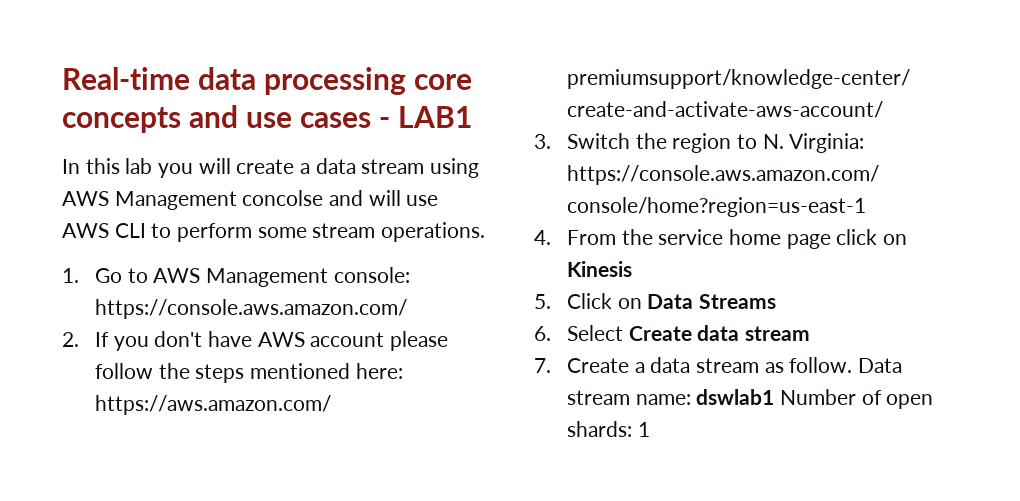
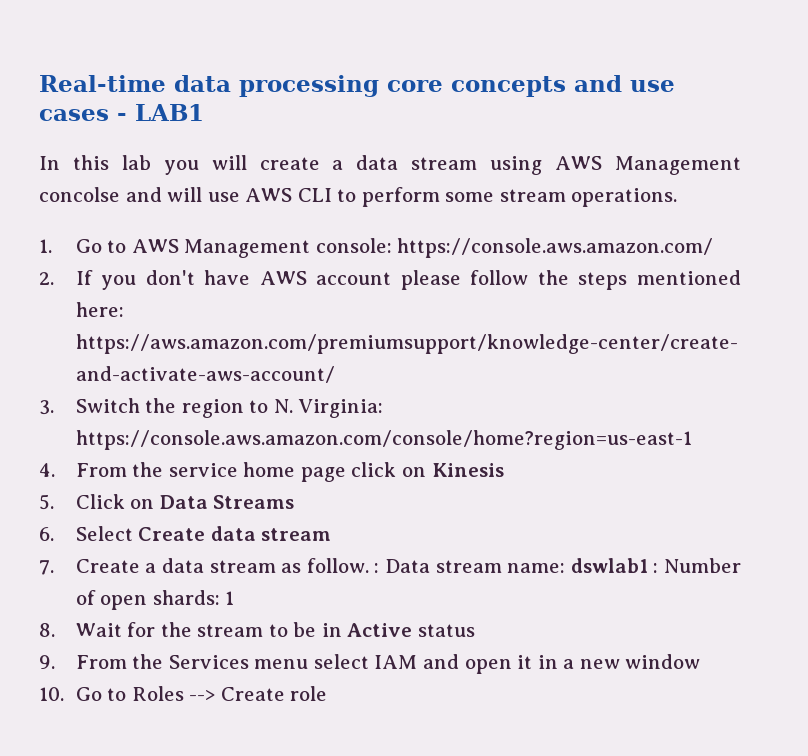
(853, 365) none -> [374,563,380,573] :
(775, 397) none -> [653,563,659,573] :
(650, 429) none -> [39,622,476,637] [39,654,701,674] [39,686,328,701] // 8. Wait for the stream to be in Active status // 9. From the Services menu select IAM and open it in a new window // 10. Go to Roles --> Create role

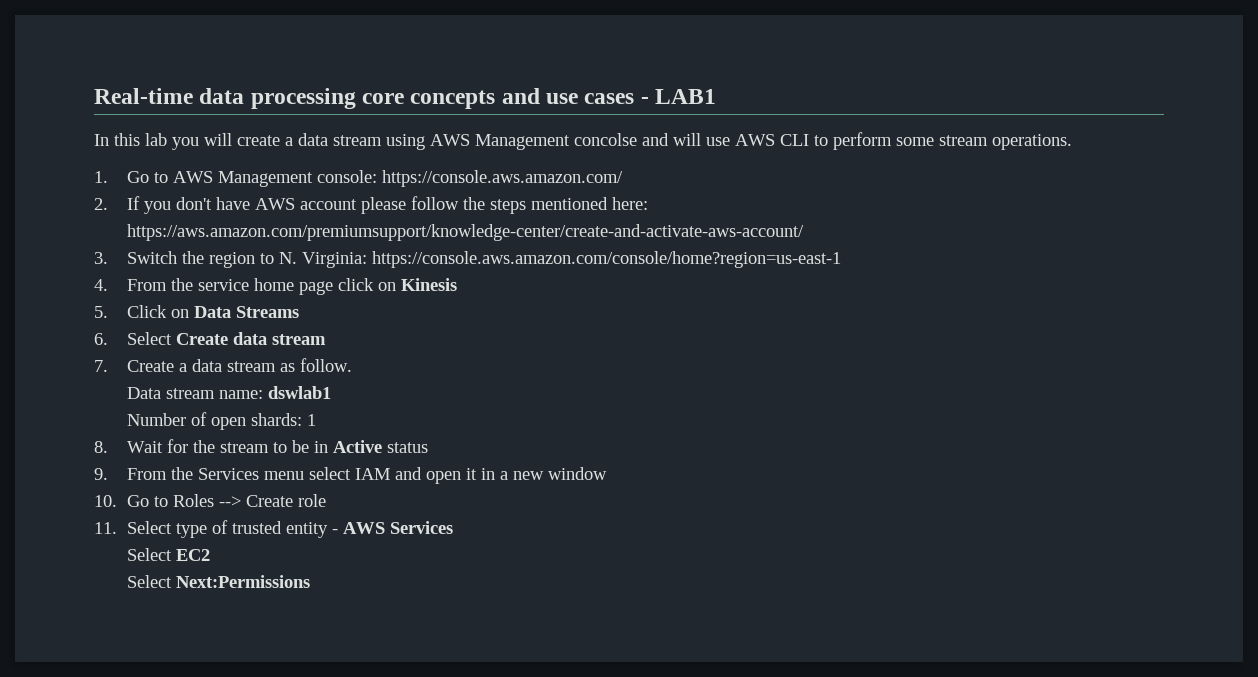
[374,563,380,573] : -> (353, 365) //
[653,563,659,573] : -> (332, 392) //
(328, 693) none -> [94,520,454,538] [127,548,211,561] [127,575,311,588] // 11. Select type of trusted entity - AWS Services // Select EC2 // Select Next:Permissions

